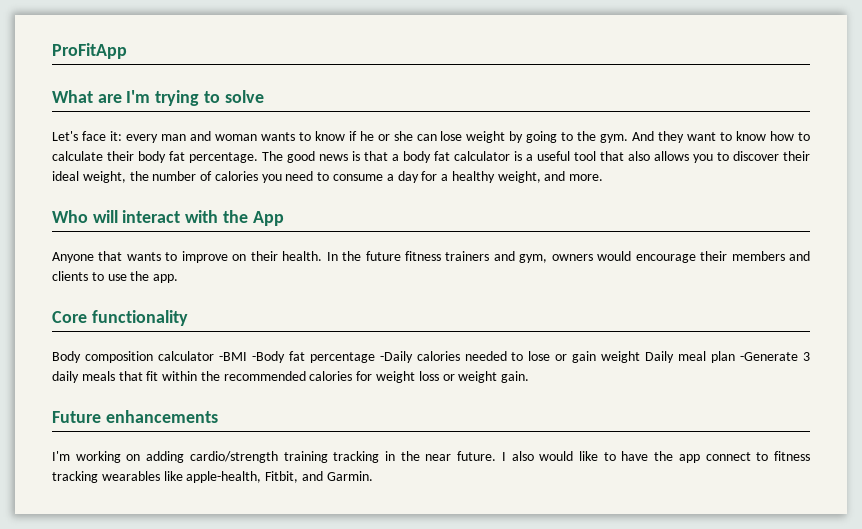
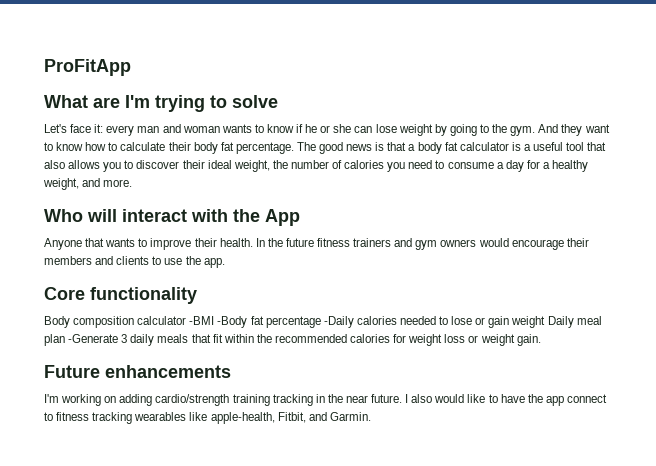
[232,254,247,261] on -> (192, 244) none
[519,254,548,263] gym, -> [415,240,438,250] gym

